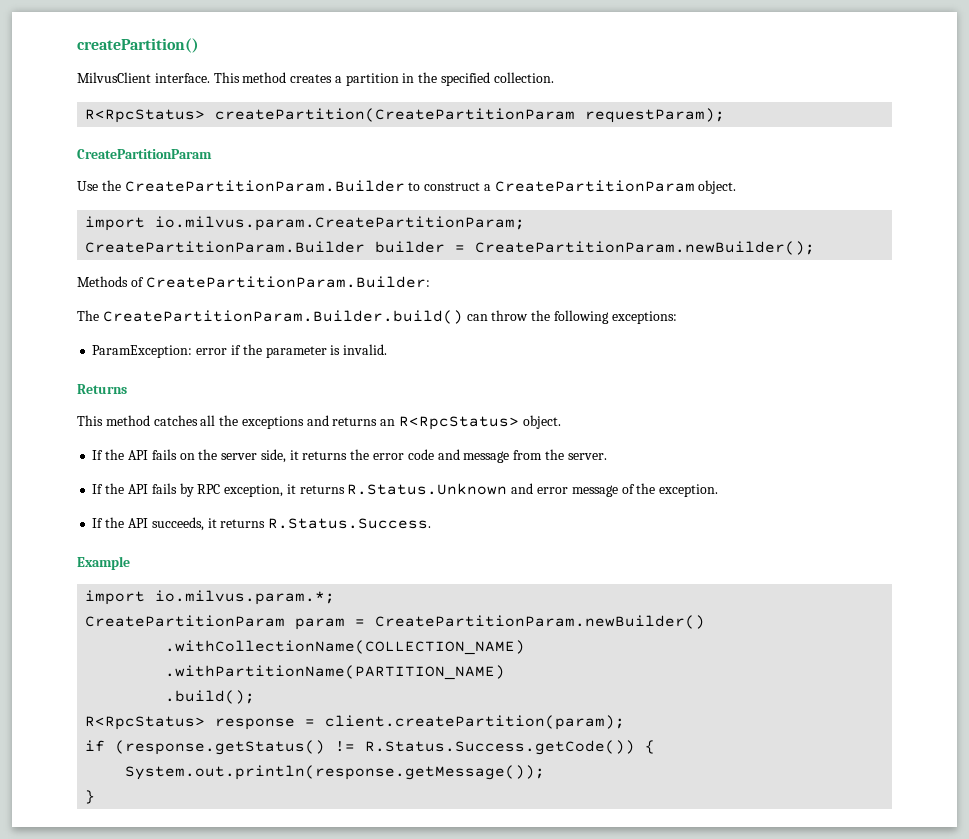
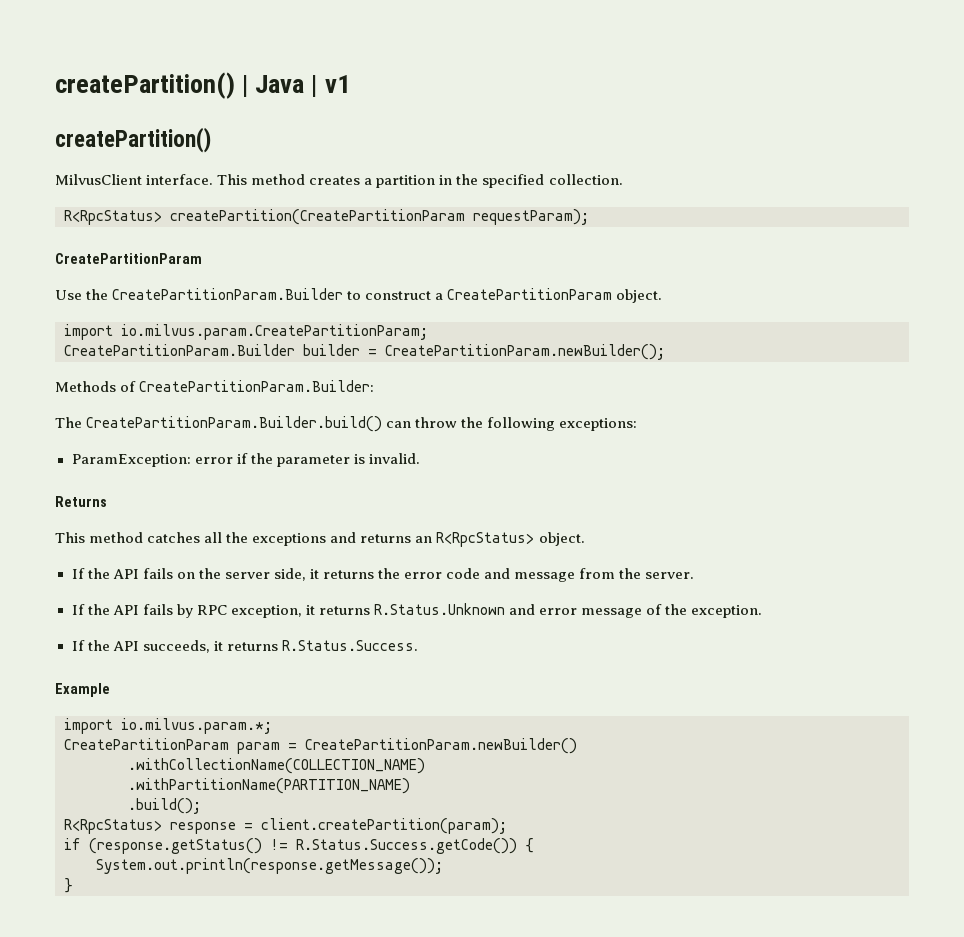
[77,38,199,53] createPartition() -> [55,72,350,99] [55,127,211,153] createPartition() | Java | v1 // createPartition()

